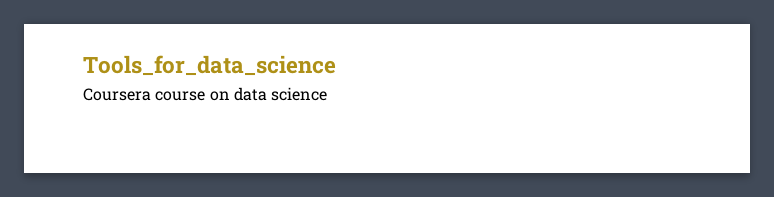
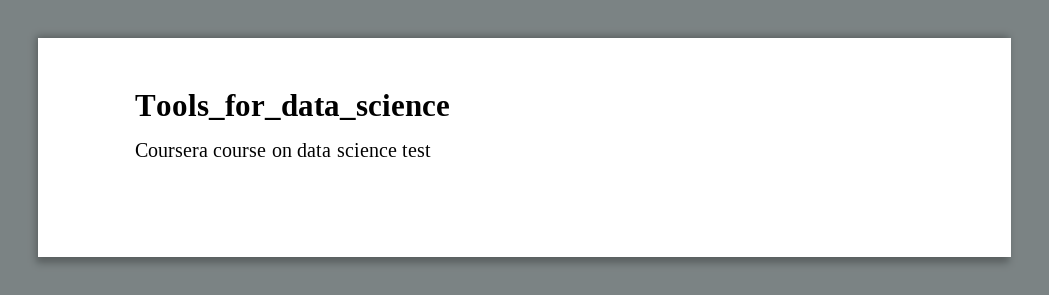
(328, 94) none -> [402,145,431,157] test

